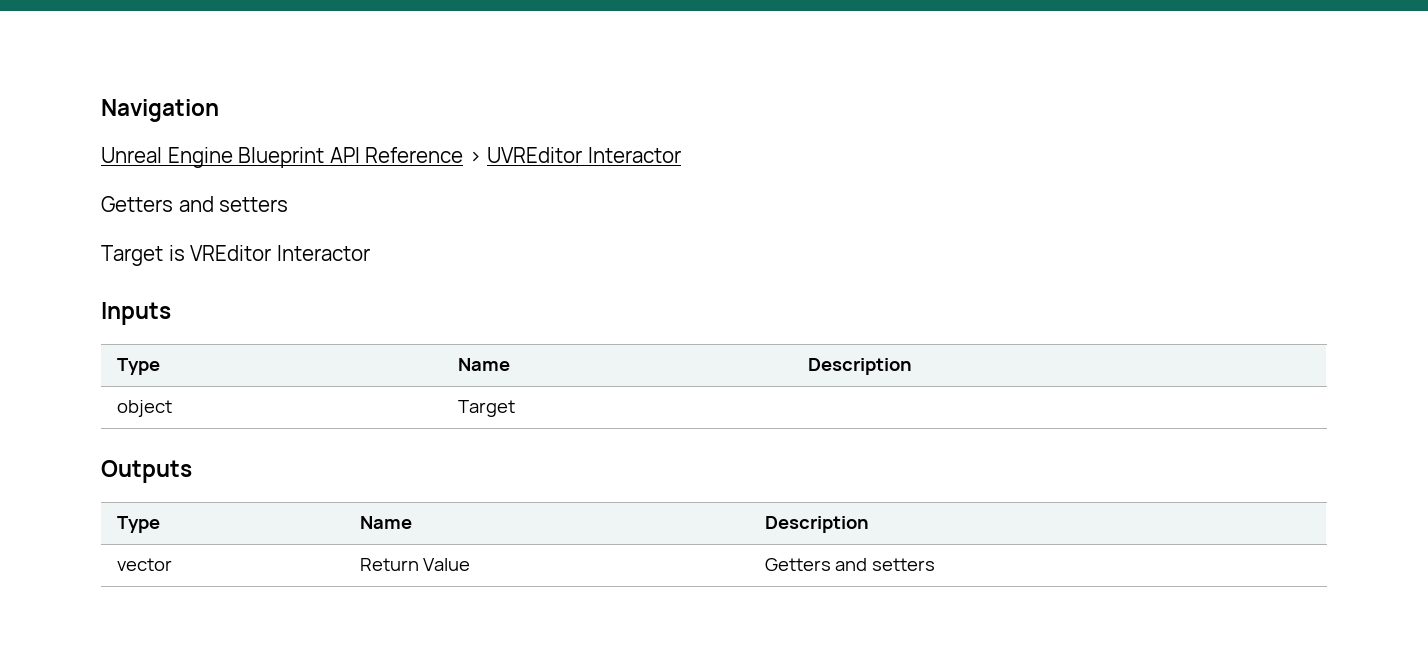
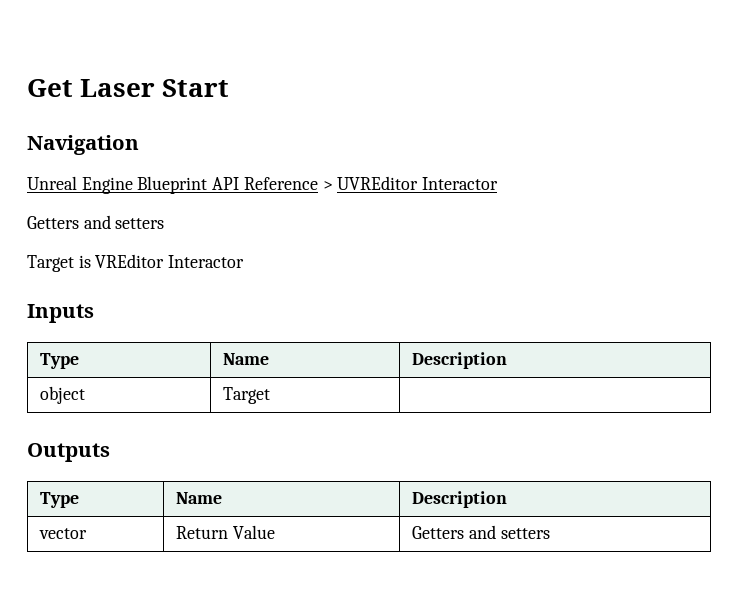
(101, 110) none -> [27,79,230,97] Get Laser Start //

